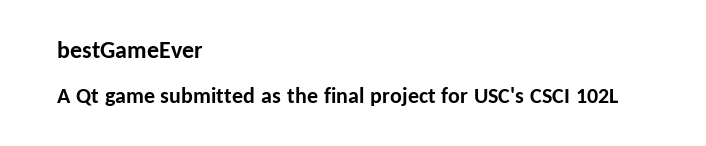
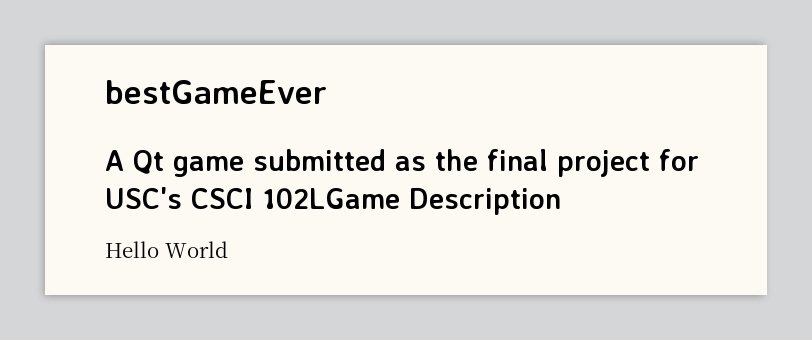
[575,89,618,103] 102L -> [262,188,561,215] [105,241,228,258] 102LGame Description // Hello World

